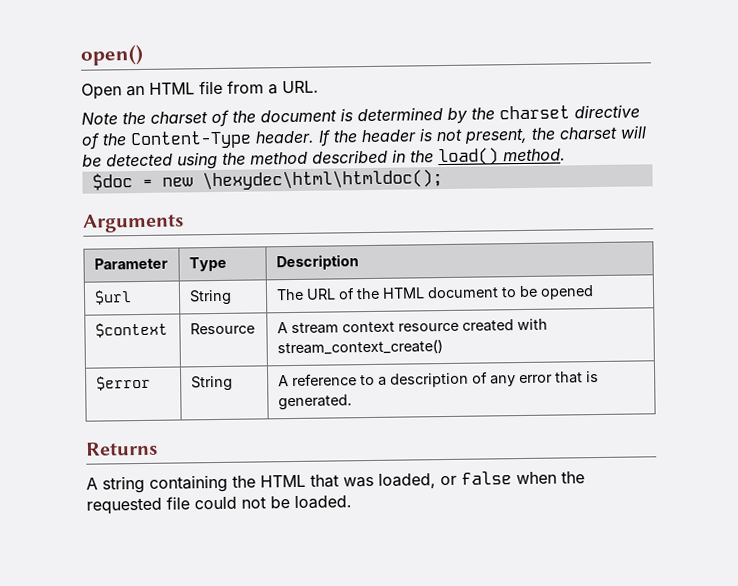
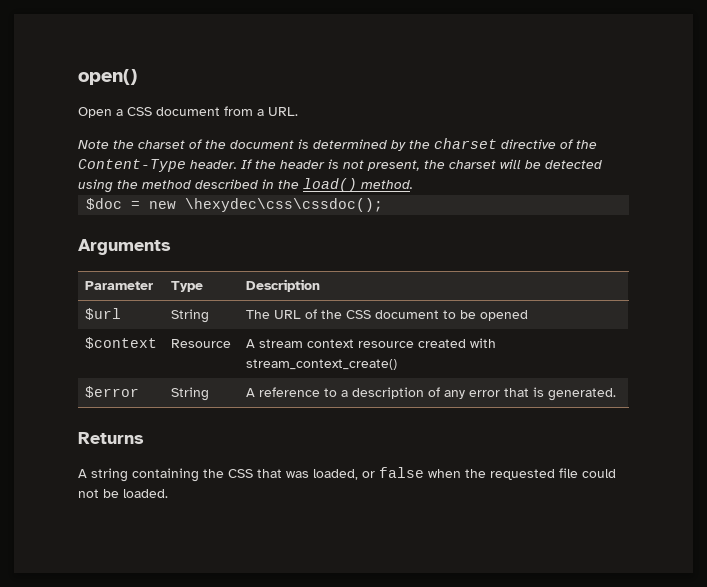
[126,80,223,97] an HTML file -> [116,107,220,116] a CSS document
[201,169,443,191] \hexydec\html\htmldoc(); -> [185,198,384,212] \hexydec\css\cssdoc();
[381,287,425,299] HTML -> [345,310,371,319] CSS
[260,474,306,488] HTML -> [228,469,253,478] CSS

